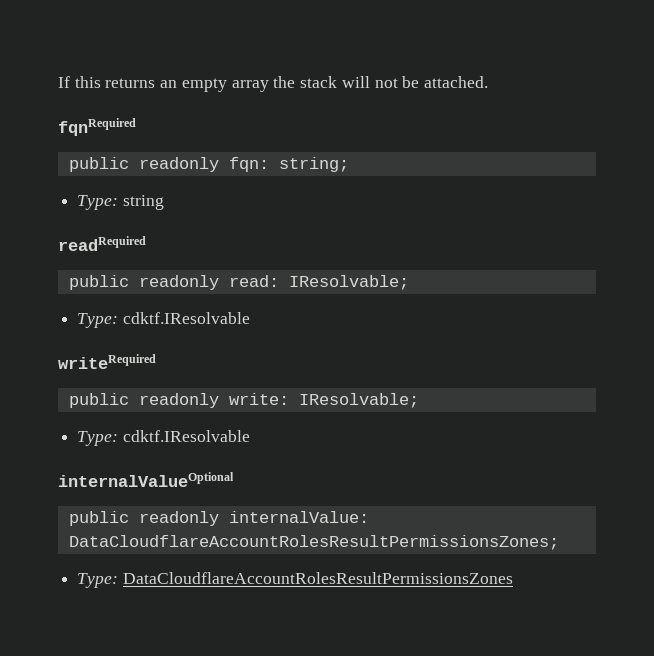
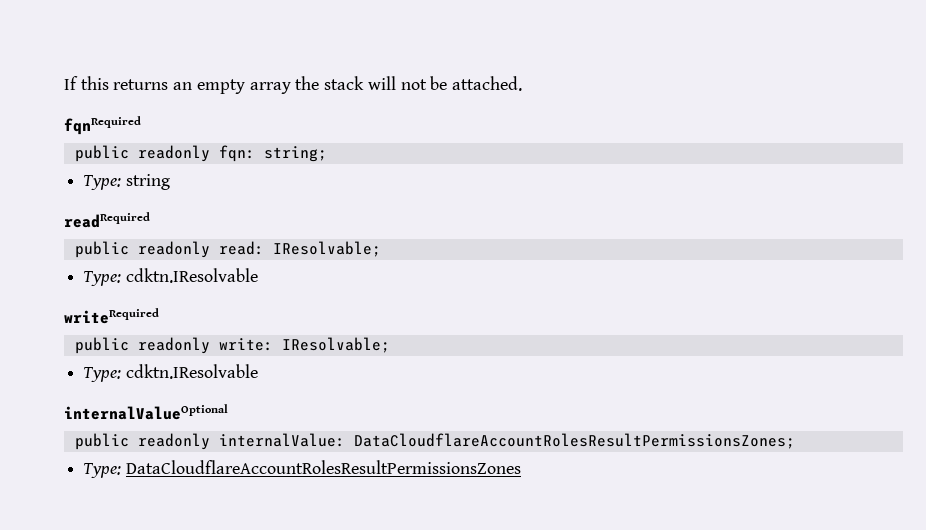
[122,312,250,324] cdktf.IResolvable -> [125,268,258,283] cdktn.IResolvable
[122,430,250,442] cdktf.IResolvable -> [125,364,258,379] cdktn.IResolvable

